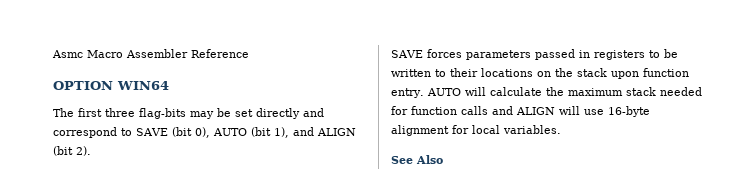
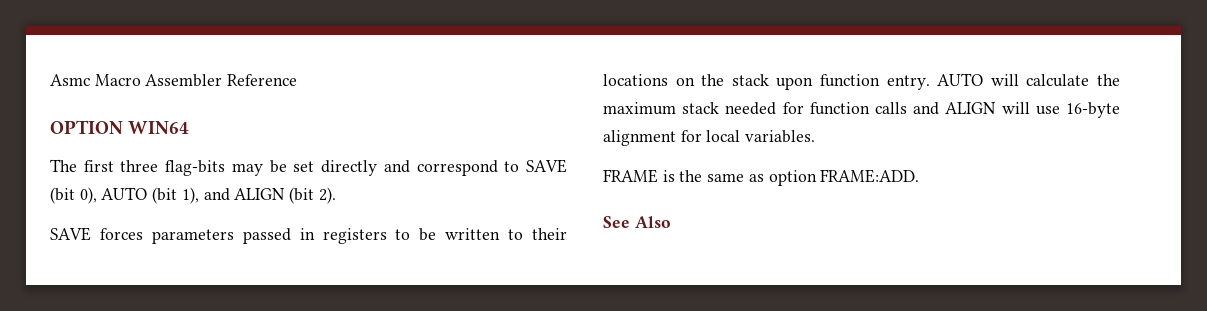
(561, 129) none -> [603,169,920,186] // FRAME is the same as option FRAME:ADD.

